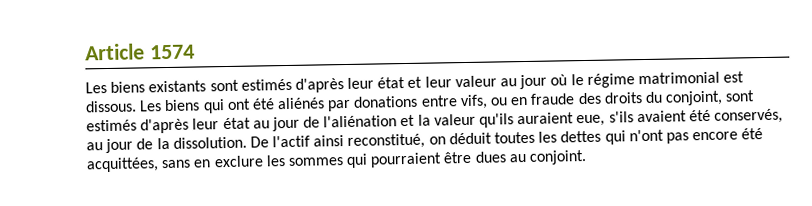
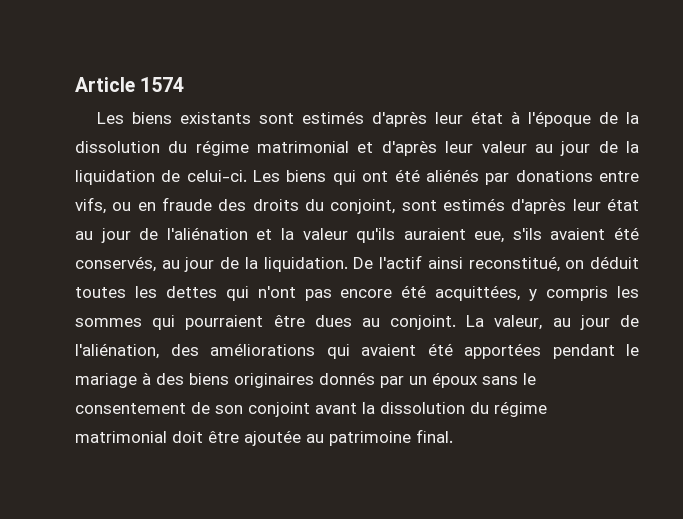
[407,71,745,90] [85,100,137,113] et leur valeur au jour où le régime matrimonial est dissous. -> [511,111,639,127] [75,140,640,156] [75,170,247,185] à l'époque de la dissolution du régime matrimonial et d'après leur valeur au jour de la liquidation de celui-ci.
[172,136,247,149] dissolution. -> [263,257,348,272] liquidation.
[161,155,264,169] sans en exclure -> [529,286,609,301] y compris
(588, 157) none -> [466,315,639,330] [75,343,639,359] [75,372,536,388] [75,401,547,417] [75,429,453,446] La valeur, au jour de l'aliénation, des améliorations qui avaient été apportées pendant le mariage à des biens originaires donnés par un époux sans le consentement de son conjoint avant la dissolution du régime matrimonial doit être ajoutée au patrimoine final.

